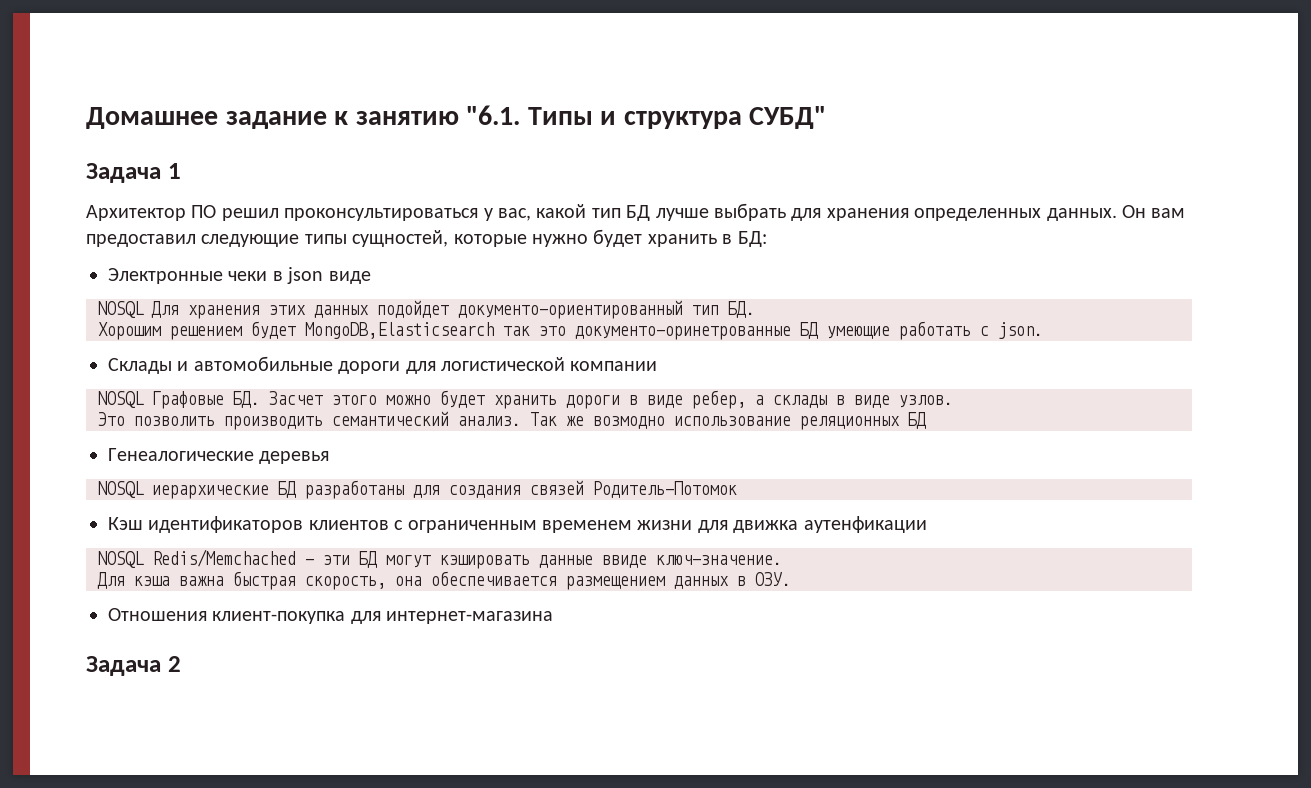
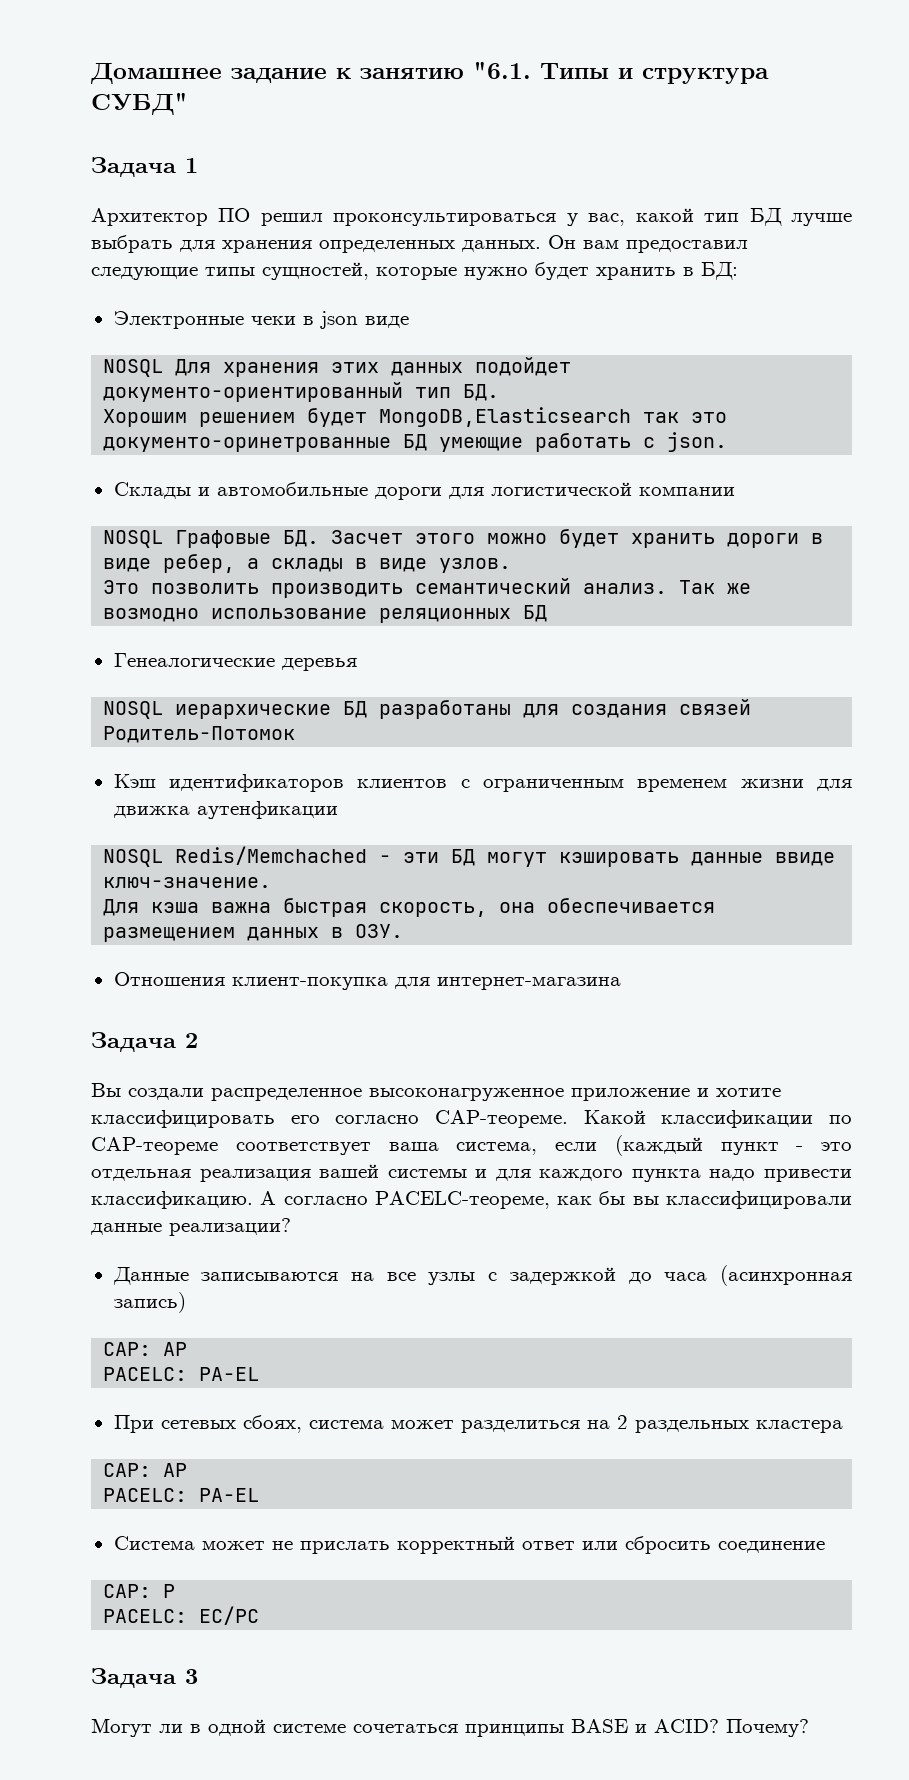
(181, 664) none -> [91,1083,781,1101] [91,1110,852,1128] [91,1135,852,1156] [91,1164,852,1182] [91,1191,852,1209] [91,1218,291,1236] [112,1265,853,1286] [113,1292,186,1313] [103,1342,188,1356] [103,1367,260,1381] [113,1415,843,1433] [103,1463,188,1477] [103,1488,260,1502] [113,1536,825,1554] [103,1584,176,1598] [103,1606,260,1625] [91,1668,198,1688] [91,1718,809,1737] // Вы создали распределенное высоконагруженное приложение и хотите классифицировать его согласно CAP-теореме. Какой классификации по CAP-теореме соответствует ваша система, если (каждый пункт - это отдельная реализация вашей системы и для каждого пункта надо привести классификацию. А согласно PACELC-теореме, как бы вы классифицировали данные реализации? // Данные записываются на все узлы с задержкой до часа (асинхронная запись) // CAP: AP // PACELC: PA-EL // При сетевых сбоях, система может разделиться на 2 раздельных кластера // CAP: AP // PACELC: PA-EL // Система может не прислать корректный ответ или сбросить соединение // CAP: P // PACELC: EC/PC // Задача 3 // Могут ли в одной системе сочетаться принципы BASE и ACID? Почему?

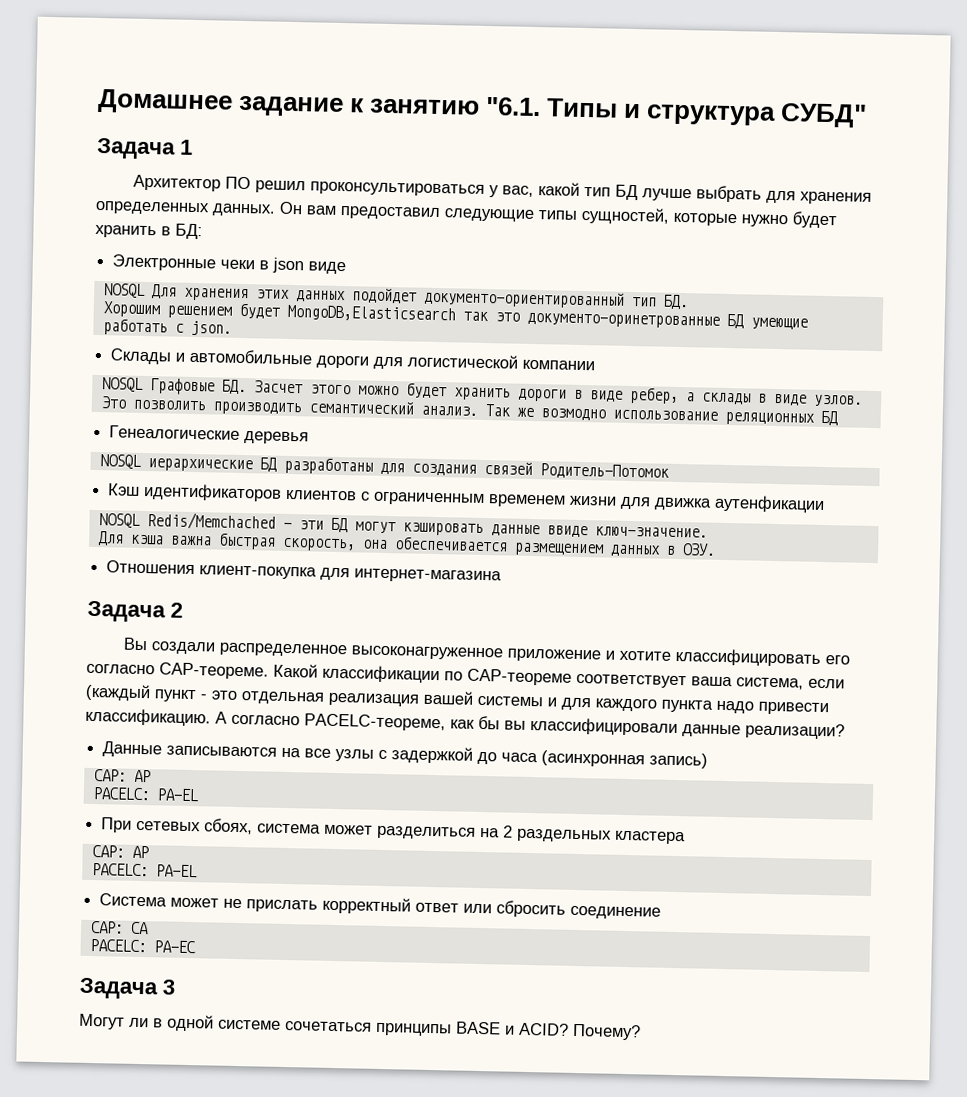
[163,1584,176,1598] [103,1606,260,1625] P // PACELC: EC/PC -> [129,921,149,935] [89,938,196,954] CA // PACELC: PA-EC

